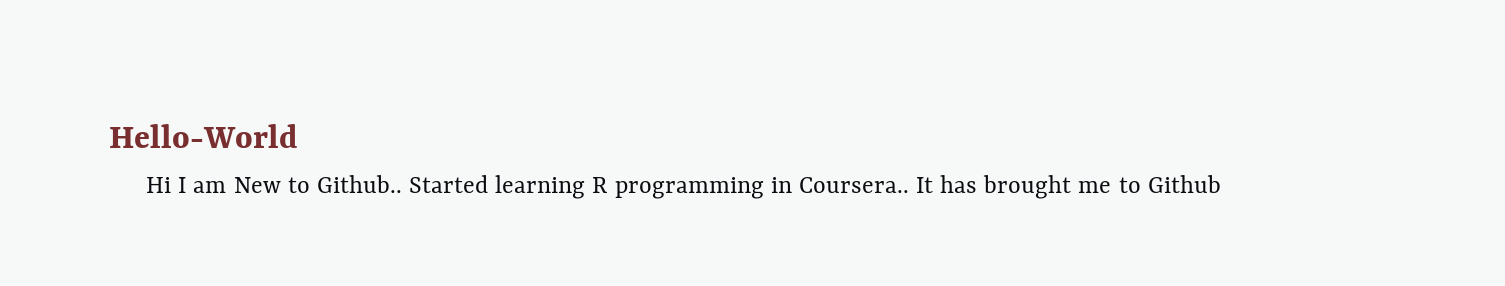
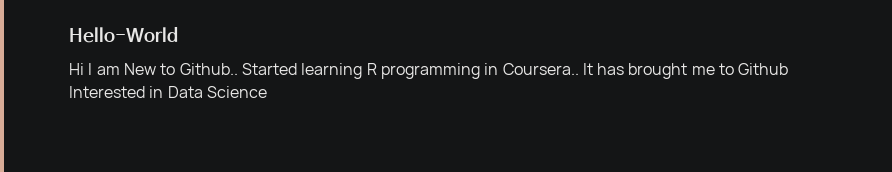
(1221, 184) none -> [69,86,267,98] Interested in Data Science

